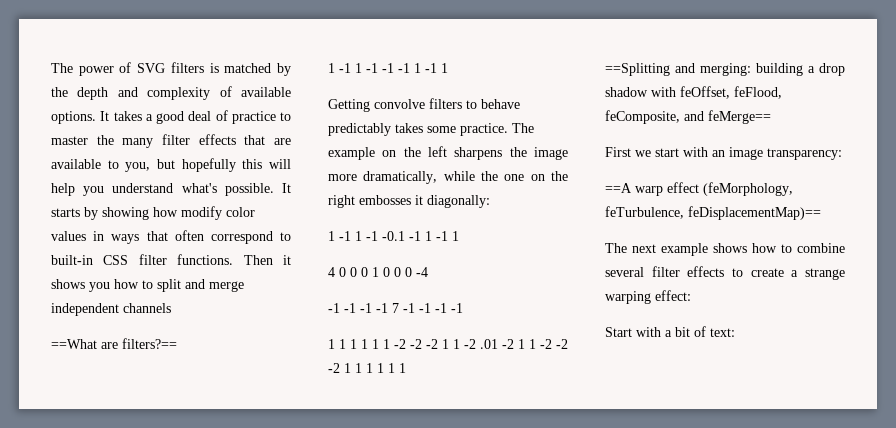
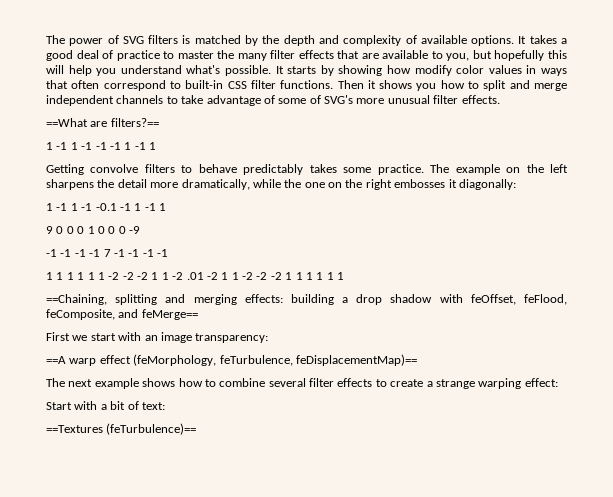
(171, 308) none -> [166,95,500,106] to take advantage of some of SVG's more unusual filter effects.
[534,147,568,160] image -> [117,179,147,188] detail
[328,267,335,277] 4 -> [46,226,53,234] 9
[416,267,428,277] -4 -> [129,226,140,234] -9
[605,63,751,76] ==Splitting and merging: -> [46,294,283,305] ==Chaining, splitting and merging effects:
(735, 332) none -> [46,423,197,435] // ==Textures (feTurbulence)==

